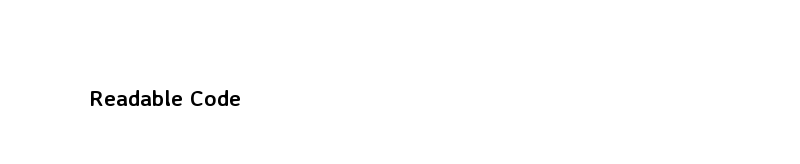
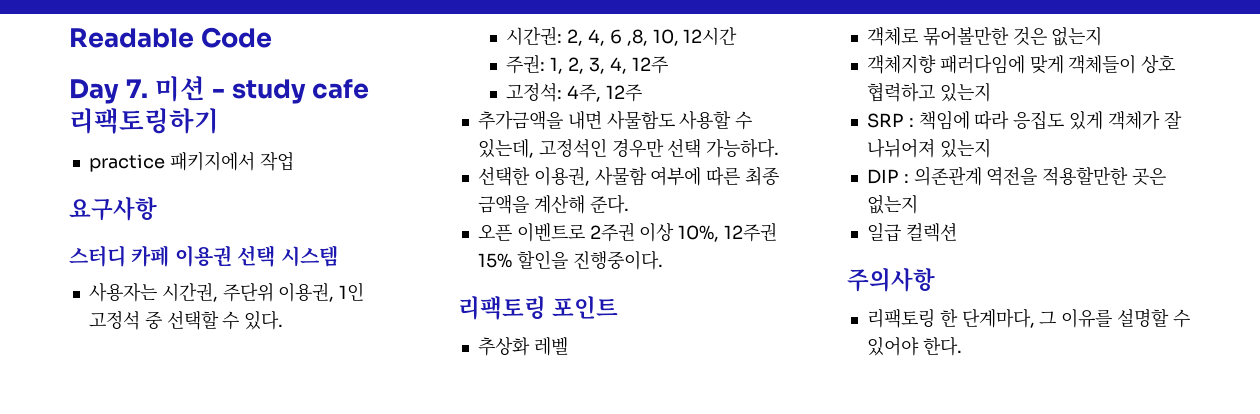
(241, 98) none -> [69,76,370,104] [69,108,219,134] [88,151,294,172] [69,197,157,221] [69,245,338,267] [88,282,365,302] [88,310,284,330] [506,27,738,46] [506,55,668,74] [506,83,642,102] [477,110,753,130] [477,138,780,158] [477,167,780,186] [477,194,629,214] [477,223,778,242] [477,250,663,270] [458,296,619,320] [477,337,568,356] [866,26,1103,46] [866,54,1176,74] [866,82,991,102] [866,111,1182,130] [866,138,991,158] [866,166,1167,186] [866,194,918,214] [866,223,957,242] [847,268,935,292] [866,308,1190,328] [866,336,962,356] // Day 7. 미션 - study cafe 리팩토링하기 // practice 패키지에서 작업 // 요구사항 // 스터디 카페 이용권 선택 시스템 // 사용자는 시간권, 주단위 이용권, 1인 고정석 중 선택할 수 있다. // 시간권: 2, 4, 6 ,8, 10, 12시간 // 주권: 1, 2, 3, 4, 12주 // 고정석: 4주, 12주 // 추가금액을 내면 사물함도 사용할 수 있는데, 고정석인 경우만 선택 가능하다. // 선택한 이용권, 사물함 여부에 따른 최종 금액을 계산해 준다. // 오픈 이벤트로 2주권 이상 10%, 12주권 15% 할인을 진행중이다. // 리팩토링 포인트 // 추상화 레벨 // 객체로 묶어볼만한 것은 없는지 // 객체지향 패러다임에 맞게 객체들이 상호 협력하고 있는지 // SRP : 책임에 따라 응집도 있게 객체가 잘 나뉘어져 있는지 // DIP : 의존관계 역전을 적용할만한 곳은 없는지 // 일급 컬렉션 // 주의사항 // 리팩토링 한 단계마다, 그 이유를 설명할 수 있어야 한다.

